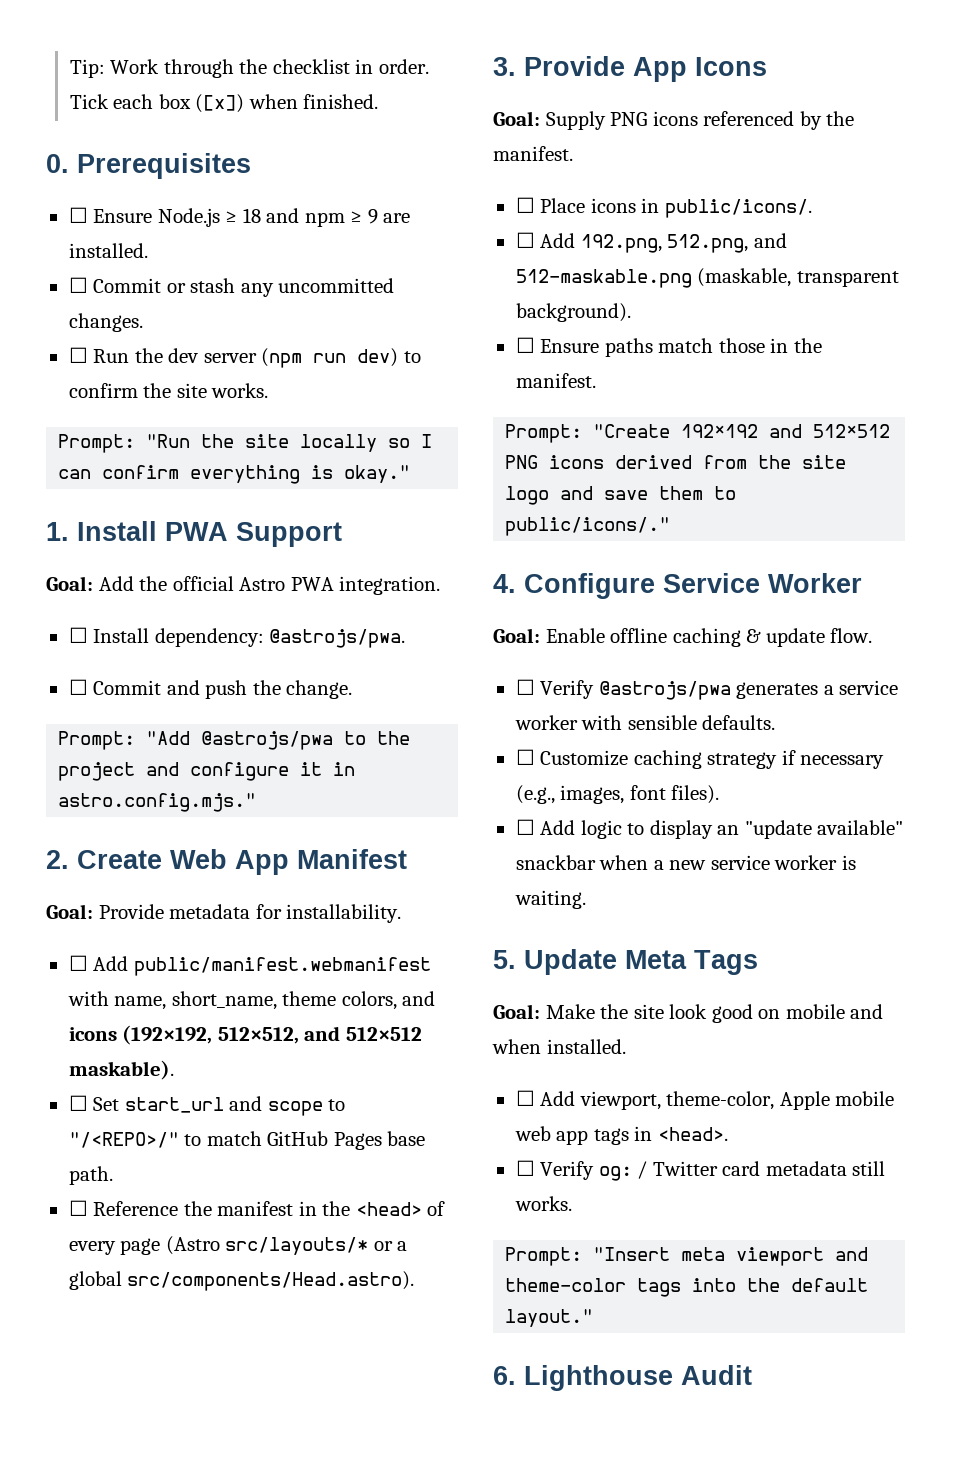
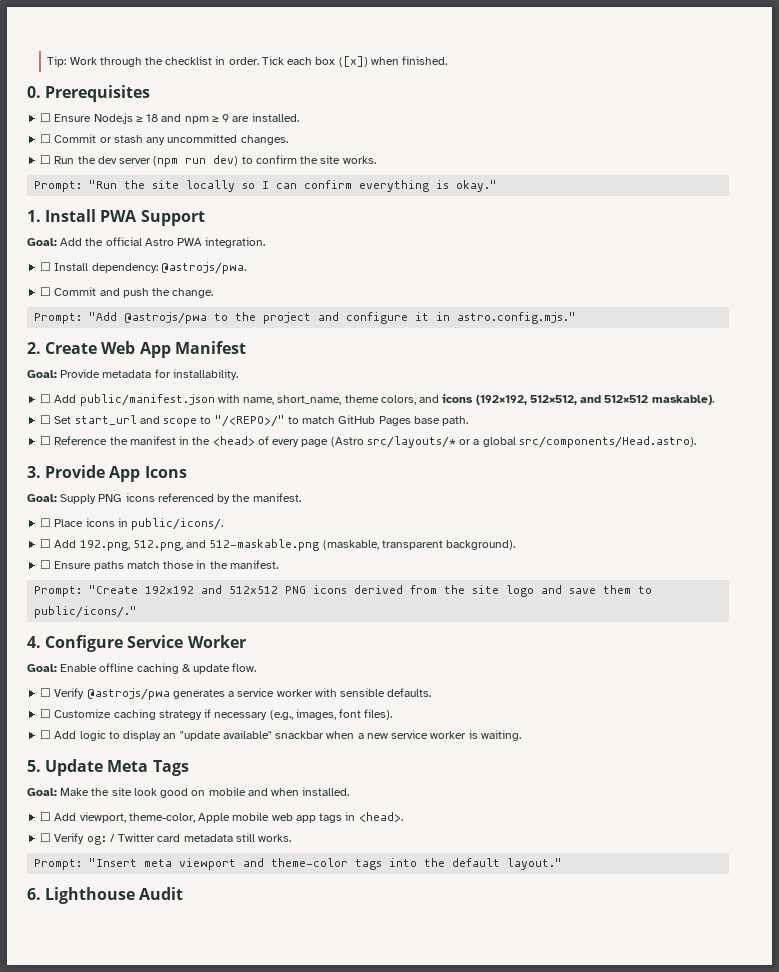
[133,957,431,976] public/manifest.webmanifest -> [79,394,215,406] public/manifest.json

